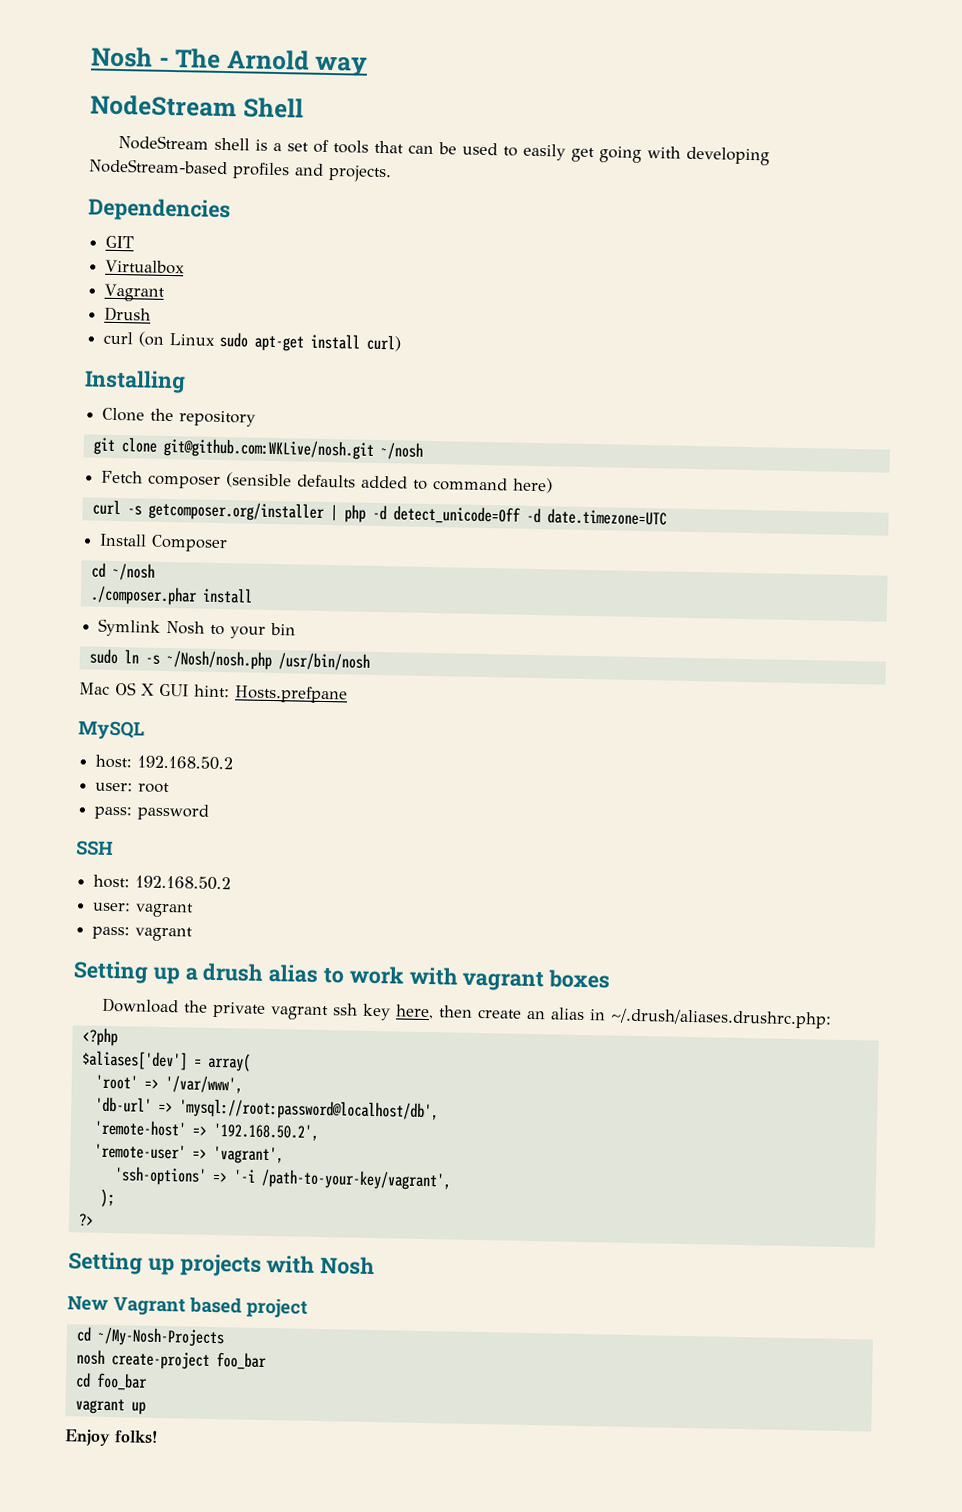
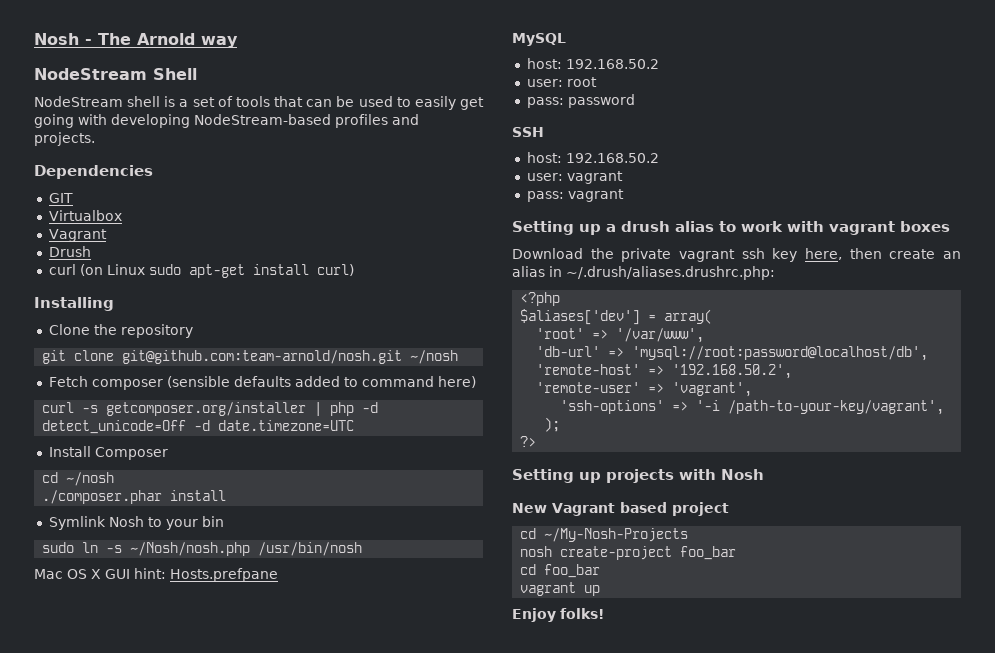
[162,437,374,460] git@github.com:WKLive/nosh.git -> [122,350,403,364] git@github.com:team-arnold/nosh.git

